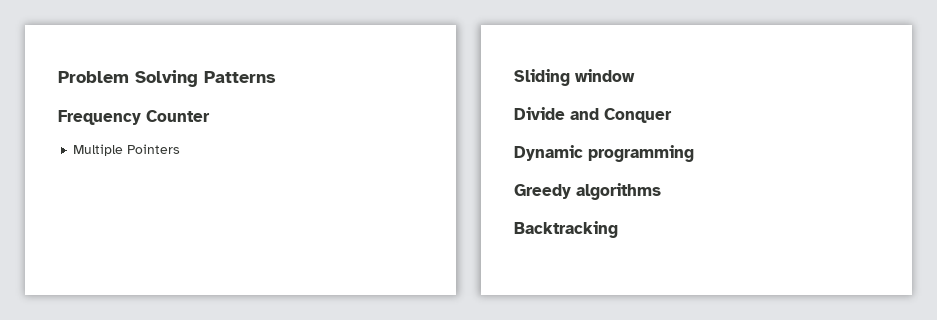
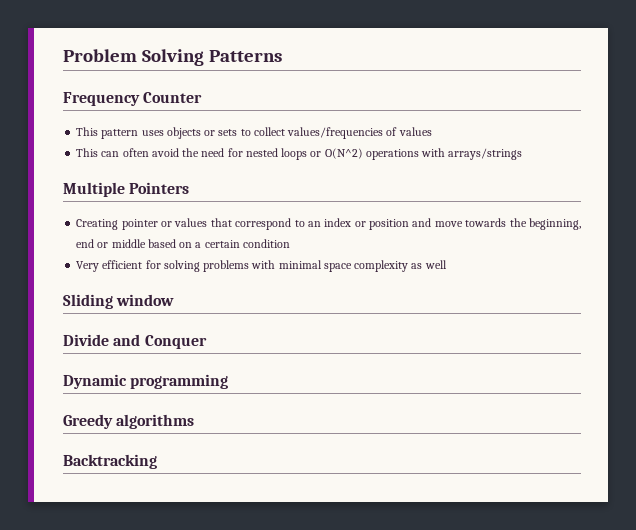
[73,144,181,156] Multiple Pointers -> [76,127,432,139] [76,148,523,160] [63,182,190,197] [76,218,581,230] [76,239,290,248] [76,260,447,272] This pattern uses objects or sets to collect values/frequencies of values // This can often avoid the need for nested loops or O(N^2) operations with arrays/strings // Multiple Pointers // Creating pointer or values that correspond to an index or position and move towards the beginning, end or middle based on a certain condition // Very efficient for solving problems with minimal space complexity as well

